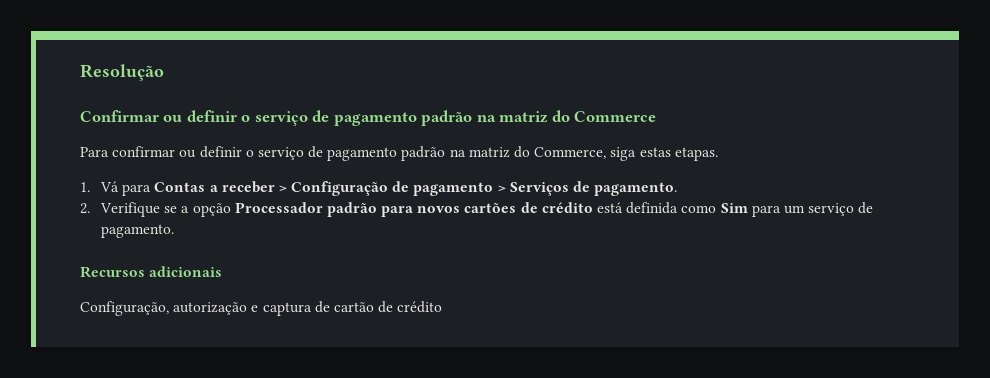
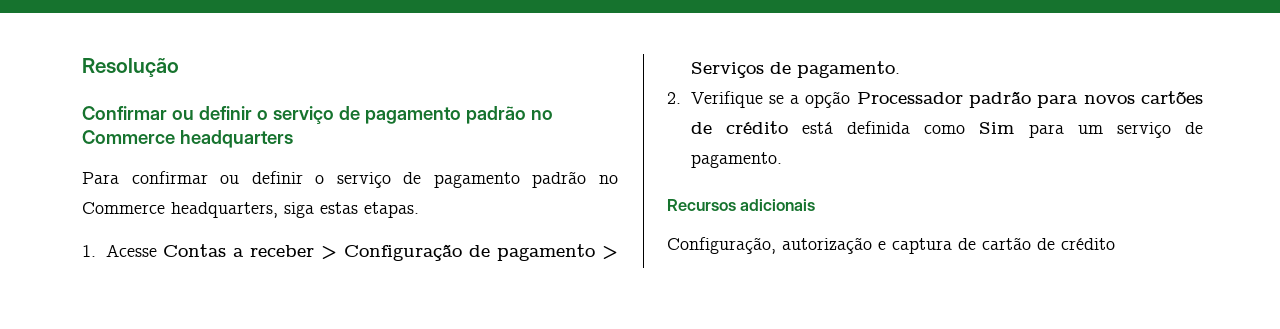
[476,110,657,123] na matriz do Commerce -> [530,110,553,120] [82,130,293,148] no Commerce headquarters
[449,146,607,159] na matriz do Commerce, -> [598,175,618,184] [82,202,278,218] no Commerce headquarters,
[100,181,152,196] Vá para -> [105,244,157,257] Acesse

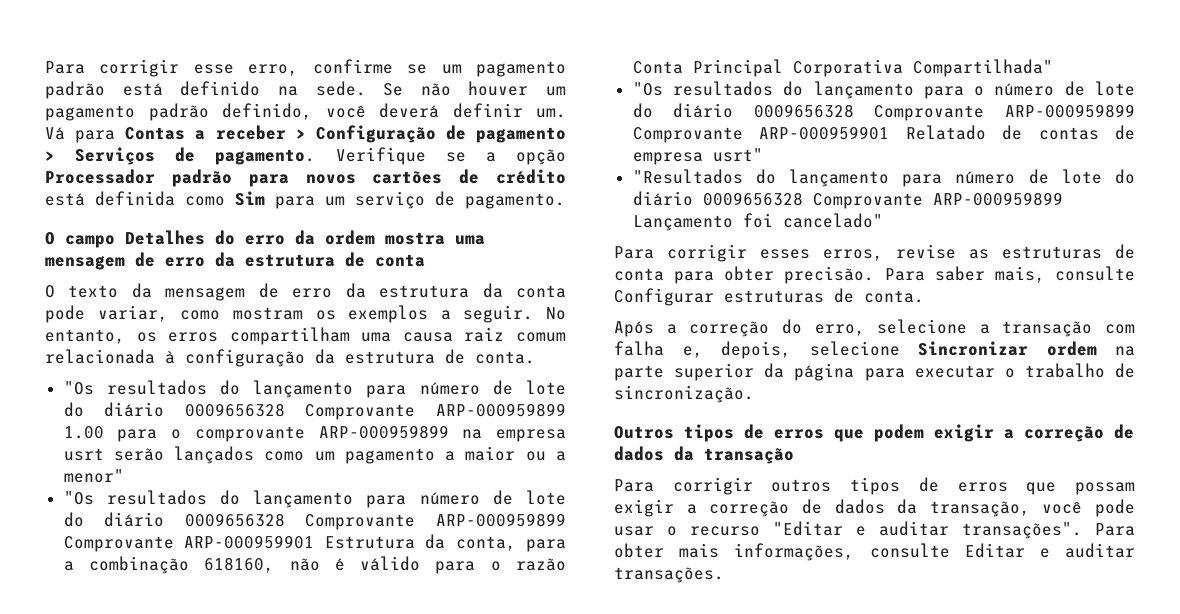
[82,58,179,77] [82,106,553,124] [82,130,293,148] [82,171,618,188] [82,202,419,218] [82,244,157,257] Resolução // Confirmar ou definir o serviço de pagamento padrão no Commerce headquarters // Para confirmar ou definir o serviço de pagamento padrão no Commerce headquarters, siga estas etapas. // 1. Acesse -> [45,59,566,77] [45,81,566,99] [45,103,566,121] [45,127,116,143] Para corrigir esse erro, confirme se um pagamento padrão está definido na sede. Se não houver um pagamento padrão definido, você deverá definir um. Vá para
[667,92,681,104] // 2. -> (316, 157) none
[667,199,816,211] [667,237,1115,254] Recursos adicionais // Configuração, autorização e captura de cartão de crédito -> [45,230,485,248] [45,252,425,270] [45,283,566,301] [45,305,566,323] [45,327,566,345] [45,349,535,367] [63,380,567,398] [63,402,566,420] [63,425,567,442] [63,446,566,464] [63,469,124,483] [63,490,567,508] [63,512,566,530] [63,534,566,552] [63,556,567,574] [632,59,1053,77] [632,81,1135,99] [632,103,1135,121] [632,125,1135,143] [632,148,763,165] [632,169,1135,187] [632,191,1063,209] [632,213,883,231] [614,244,1135,262] [614,266,1135,284] [614,288,924,306] [614,319,1135,337] [614,341,1135,359] [614,363,1135,381] [614,385,754,403] [614,424,1134,442] [614,446,794,464] [614,477,1135,495] [614,499,1135,517] [614,521,1135,539] [614,543,1135,561] [614,567,724,583] O campo Detalhes do erro da ordem mostra uma mensagem de erro da estrutura de conta // O texto da mensagem de erro da estrutura da conta pode variar, como mostram os exemplos a seguir. No entanto, os erros compartilham uma causa raiz comum relacionada à configuração da estrutura de conta. // "Os resultados do lançamento para número de lote do diário 0009656328 Comprovante ARP-000959899 1.00 para o comprovante ARP-000959899 na empresa usrt serão lançados como um pagamento a maior ou a menor" // "Os resultados do lançamento para número de lote do diário 0009656328 Comprovante ARP-000959899 Comprovante ARP-000959901 Estrutura da conta, para a combinação 618160, não é válido para o razão Conta Principal Corporativa Compartilhada" // "Os resultados do lançamento para o número de lote do diário 0009656328 Comprovante ARP-000959899 Comprovante ARP-000959901 Relatado de contas de empresa usrt" // "Resultados do lançamento para número de lote do diário 0009656328 Comprovante ARP-000959899 Lançamento foi cancelado" // Para corrigir esses erros, revise as estruturas de conta para obter precisão. Para saber mais, consulte Configurar estruturas de conta. // Após a correção do erro, selecione a transação com falha e, depois, selecione Sincronizar ordem na parte superior da página para executar o trabalho de sincronização. // Outros tipos de erros que podem exigir a correção de dados da transação // Para corrigir outros tipos de erros que possam exigir a correção de dados da transação, você pode usar o recurso "Editar e auditar transações". Para obter mais informações, consulte Editar e auditar transações.

